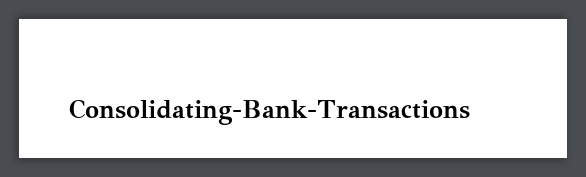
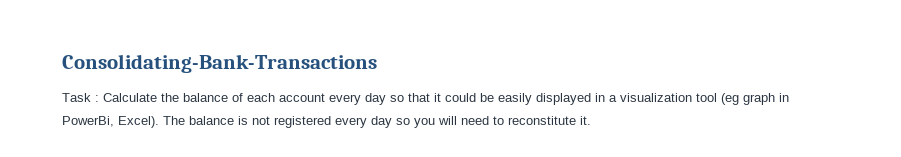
(470, 112) none -> [62,93,789,105] [62,116,591,128] // Task : Calculate the balance of each account every day so that it could be easily displayed in a visualization tool (eg graph in PowerBi, Excel). The balance is not registered every day so you will need to reconstitute it.

